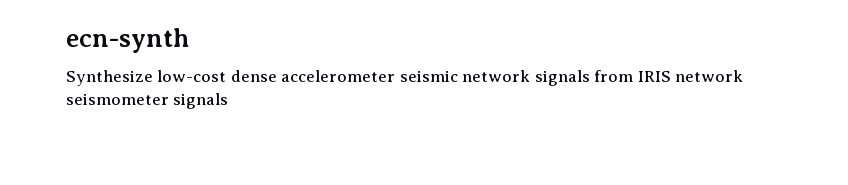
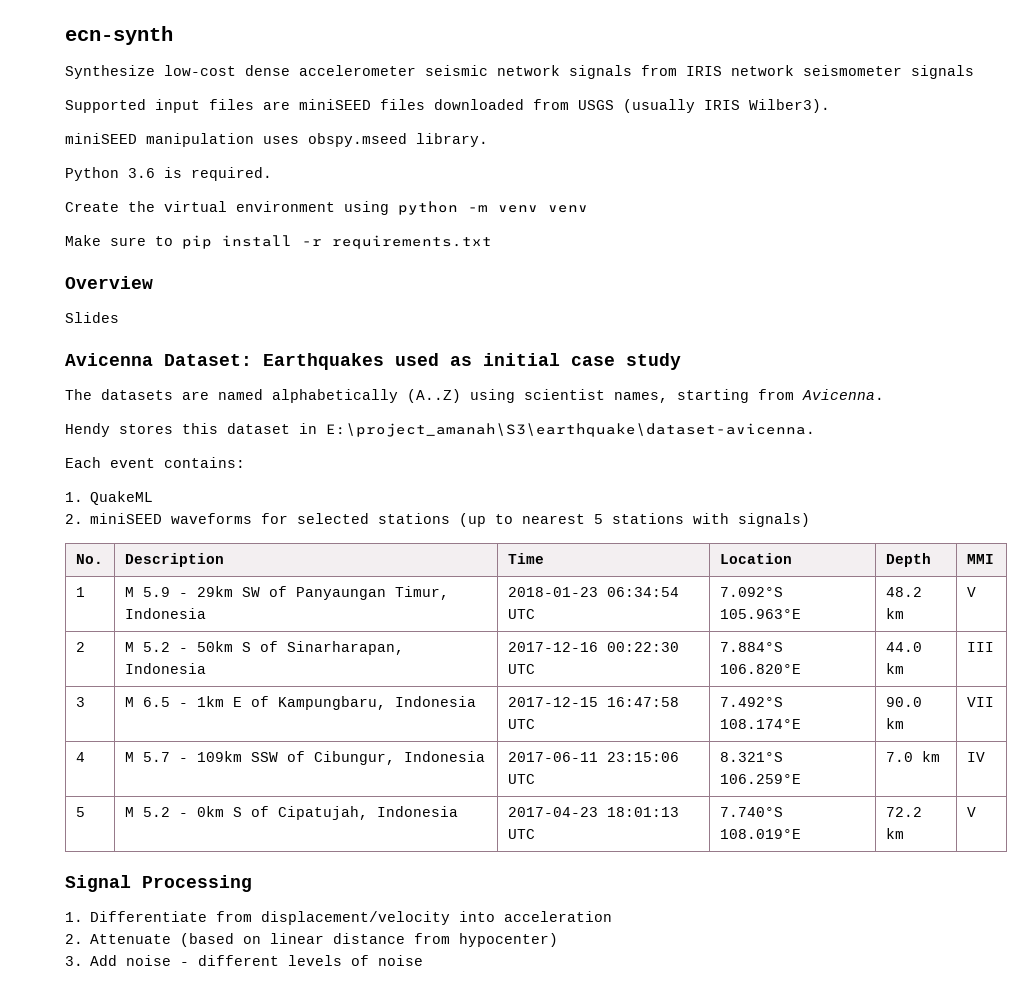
(229, 101) none -> [65,99,830,113] [65,133,488,147] [65,167,272,181] [65,201,588,215] [65,235,492,249] [65,276,153,289] [65,312,119,323] [65,353,681,370] [65,389,884,403] [65,423,815,437] [65,457,245,468] [65,491,154,505] [65,513,811,527] [75,554,103,564] [124,553,224,567] [507,553,544,564] [719,553,792,564] [885,553,931,567] [966,554,994,564] [75,587,85,597] [124,586,449,600] [124,608,206,619] [507,587,679,597] [507,609,535,619] [719,587,783,597] [719,609,801,619] [885,587,922,597] [885,608,904,619] [966,587,976,597] [75,642,85,652] [124,641,404,655] [124,663,206,674] [507,642,679,652] [507,664,535,674] [719,642,783,652] [719,664,801,674] [885,642,922,652] [885,663,904,674] [966,642,994,652] [75,697,85,707] [124,696,476,710] [507,697,679,707] [507,719,535,729] [719,697,783,707] [719,719,801,729] [885,697,922,707] [885,718,904,729] [966,697,994,707] [75,752,85,762] [124,751,485,765] [507,752,679,762] [507,774,535,784] [719,752,783,762] [719,774,801,784] [885,751,940,762] [966,752,985,762] [75,807,85,817] [124,806,458,820] [507,807,679,817] [507,829,535,839] [719,807,783,817] [719,829,801,839] [885,807,922,817] [885,828,904,839] [966,807,976,817] [65,875,252,892] [65,911,613,925] [65,933,559,947] [65,955,424,966] // Supported input files are miniSEED files downloaded from USGS (usually IRIS Wilber3). // miniSEED manipulation uses obspy.mseed library. // Python 3.6 is required. // Create the virtual environment using python -m venv venv // Make sure to pip install -r requirements.txt // Overview // Slides // Avicenna Dataset: Earthquakes used as initial case study // The datasets are named alphabetically (A..Z) using scientist names, starting from Avicenna. // Hendy stores this dataset in E:\project_amanah\S3\earthquake\dataset-avicenna. // Each event contains: // 1. QuakeML // 2. miniSEED waveforms for selected stations (up to nearest 5 stations with signals) // No. | Description | Time | Location | Depth | MMI // 1 | M 5.9 - 29km SW of Panyaungan Timur, Indonesia | 2018-01-23 06:34:54 UTC | 7.092°S 105.963°E | 48.2 km | V // 2 | M 5.2 - 50km S of Sinarharapan, Indonesia | 2017-12-16 00:22:30 UTC | 7.884°S 106.820°E | 44.0 km | III // 3 | M 6.5 - 1km E of Kampungbaru, Indonesia | 2017-12-15 16:47:58 UTC | 7.492°S 108.174°E | 90.0 km | VII // 4 | M 5.7 - 109km SSW of Cibungur, Indonesia | 2017-06-11 23:15:06 UTC | 8.321°S 106.259°E | 7.0 km | IV // 5 | M 5.2 - 0km S of Cipatujah, Indonesia | 2017-04-23 18:01:13 UTC | 7.740°S 108.019°E | 72.2 km | V // Signal Processing // 1. Differentiate from displacement/velocity into acceleration // 2. Attenuate (based on linear distance from hypocenter) // 3. Add noise - different levels of noise

